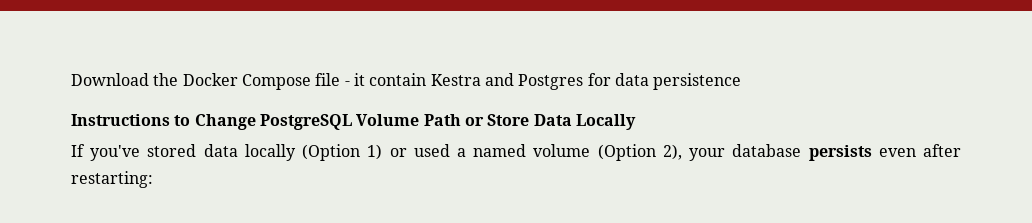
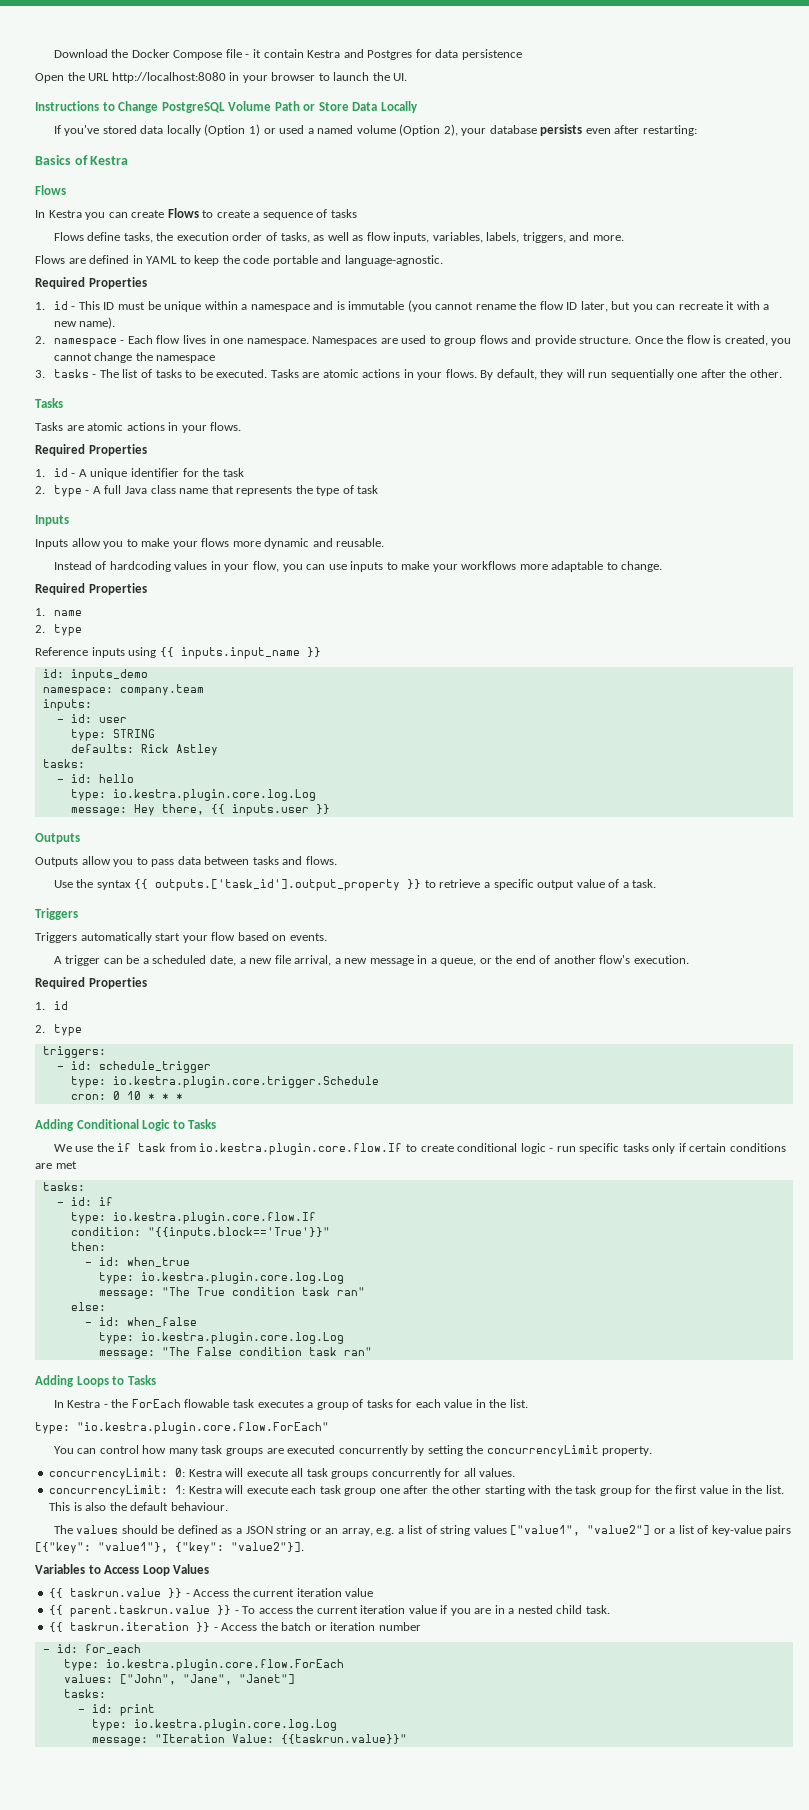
(742, 81) none -> [35,72,408,83] // Open the URL http://localhost:8080 in your browser to launch the UI.
(153, 179) none -> [35,155,129,165] [35,185,66,195] [35,208,357,220] [53,232,624,243] [35,255,443,266] [35,277,147,289] [35,300,770,312] [53,317,116,329] [35,335,792,347] [53,352,216,363] [35,369,782,380] [35,398,63,408] [35,422,242,433] [35,444,147,456] [35,468,244,479] [35,485,379,497] [35,515,69,526] [35,538,385,549] [53,561,663,572] [35,583,147,595] [35,608,82,616] [35,624,82,636] [35,647,321,659] [42,669,148,681] [42,684,204,696] [42,699,92,711] [56,714,127,723] [70,729,155,741] [70,744,218,756] [42,759,85,768] [56,774,134,783] [70,789,316,801] [70,804,330,816] [35,833,80,844] [35,856,337,867] [53,879,657,891] [35,908,78,920] [35,932,327,943] [53,955,689,966] [35,977,147,989] [35,1001,68,1010] [35,1024,82,1036] [42,1046,106,1058] [56,1061,211,1073] [70,1076,379,1088] [70,1091,183,1100] [35,1119,217,1131] [53,1143,786,1155] [35,1161,77,1169] [42,1182,85,1191] [56,1197,113,1206] [70,1212,316,1224] [70,1227,330,1239] [70,1242,106,1251] [84,1257,190,1267] [98,1272,344,1284] [98,1287,365,1299] [70,1302,106,1311] [84,1317,197,1327] [98,1332,344,1344] [98,1347,372,1359] [35,1375,156,1387] [53,1399,528,1410] [35,1422,329,1434] [53,1445,653,1457] [49,1468,516,1480] [49,1485,784,1497] [49,1502,228,1511] [53,1525,792,1536] [35,1542,304,1554] [35,1564,210,1576] [49,1588,374,1598] [49,1605,610,1617] [49,1622,421,1632] [42,1644,141,1654] [63,1659,344,1671] [63,1674,295,1685] [63,1689,106,1698] [77,1704,155,1716] [91,1719,337,1731] [91,1734,407,1746] // Basics of Kestra // Flows // In Kestra you can create Flows to create a sequence of tasks // Flows define tasks, the execution order of tasks, as well as flow inputs, variables, labels, triggers, and more. // Flows are defined in YAML to keep the code portable and language-agnostic. // Required Properties // 1. id - This ID must be unique within a namespace and is immutable (you cannot rename the flow ID later, but you can recreate it with a new name). // 2. namespace - Each flow lives in one namespace. Namespaces are used to group flows and provide structure. Once the flow is created, you cannot change the namespace // 3. tasks - The list of tasks to be executed. Tasks are atomic actions in your flows. By default, they will run sequentially one after the other. // Tasks // Tasks are atomic actions in your flows. // Required Properties // 1. id - A unique identifier for the task // 2. type - A full Java class name that represents the type of task // Inputs // Inputs allow you to make your flows more dynamic and reusable. // Instead of hardcoding values in your flow, you can use inputs to make your workflows more adaptable to change. // Required Properties // 1. name // 2. type // Reference inputs using {{ inputs.input_name }} // id: inputs_demo // namespace: company.team // inputs: // - id: user // type: STRING // defaults: Rick Astley // tasks: // - id: hello // type: io.kestra.plugin.core.log.Log // message: Hey there, {{ inputs.user }} // Outputs // Outputs allow you to pass data between tasks and flows. // Use the syntax {{ outputs.['task_id'].output_property }} to retrieve a specific output value of a task. // Triggers // Triggers automatically start your flow based on events. // A trigger can be a scheduled date, a new file arrival, a new message in a queue, or the end of another flow's execution. // Required Properties // 1. id // 2. type // triggers: // - id: schedule_trigger // type: io.kestra.plugin.core.trigger.Schedule // cron: 0 10 * * * // Adding Conditional Logic to Tasks // We use the if task from io.kestra.plugin.core.flow.If to create conditional logic - run specific tasks only if certain conditions are met // tasks: // - id: if // type: io.kestra.plugin.core.flow.If // condition: "{{inputs.block=='True'}}" // then: // - id: when_true // type: io.kestra.plugin.core.log.Log // message: "The True condition task ran" // else: // - id: when_false // type: io.kestra.plugin.core.log.Log // message: "The False condition task ran" // Adding Loops to Tasks // In Kestra - the ForEach flowable task executes a group of tasks for each value in the list. // type: "io.kestra.plugin.core.flow.ForEach" // You can control how many task groups are executed concurrently by setting the concurrencyLimit property. // concurrencyLimit: 0: Kestra will execute all task groups concurrently for all values. // concurrencyLimit: 1: Kestra will execute each task group one after the other starting with the task group for the first value in the list. This is also the default behaviour. // The values should be defined as a JSON string or an array, e.g. a list of string values ["value1", "value2"] or a list of key-value pairs [{"key": "value1"}, {"key": "value2"}]. // Variables to Access Loop Values // {{ taskrun.value }} - Access the current iteration value // {{ parent.taskrun.value }} - To access the current iteration value if you are in a nested child task. // {{ taskrun.iteration }} - Access the batch or iteration number // - id: for_each // type: io.kestra.plugin.core.flow.ForEach // values: ["John", "Jane", "Janet"] // tasks: // - id: print // type: io.kestra.plugin.core.log.Log // message: "Iteration Value: {{taskrun.value}}"

